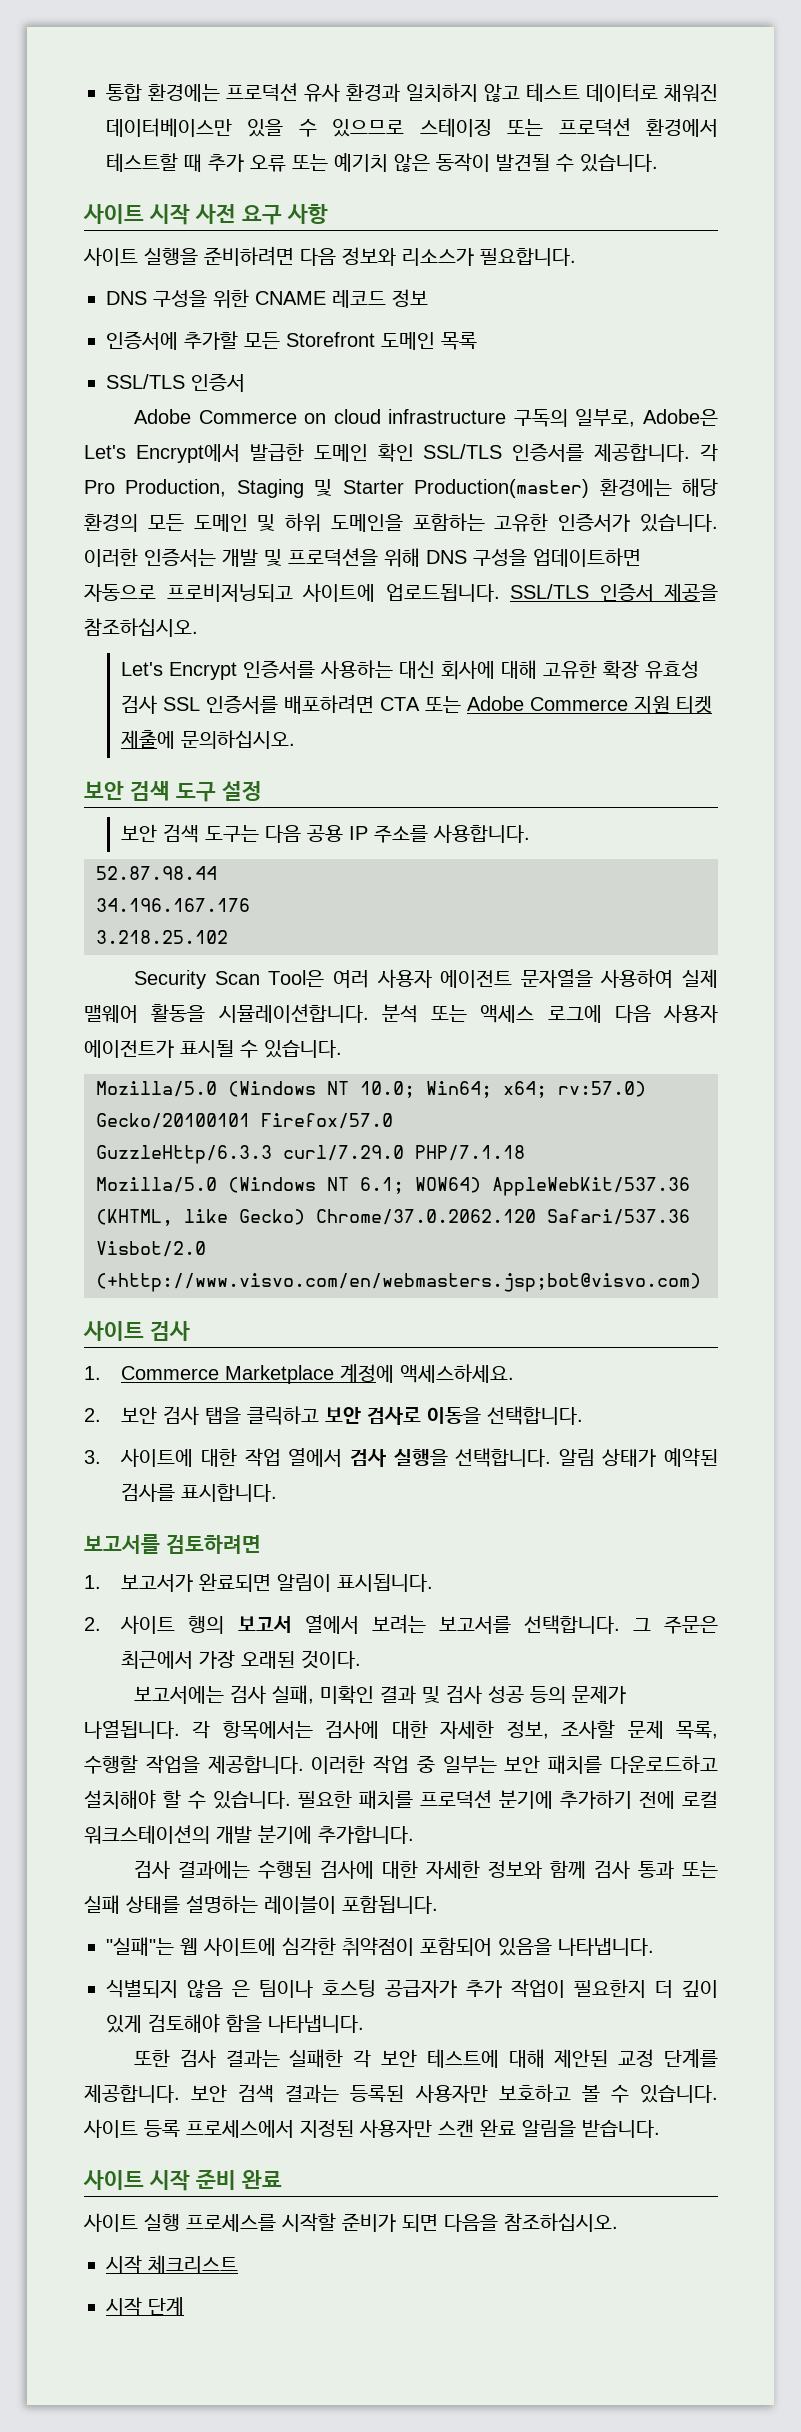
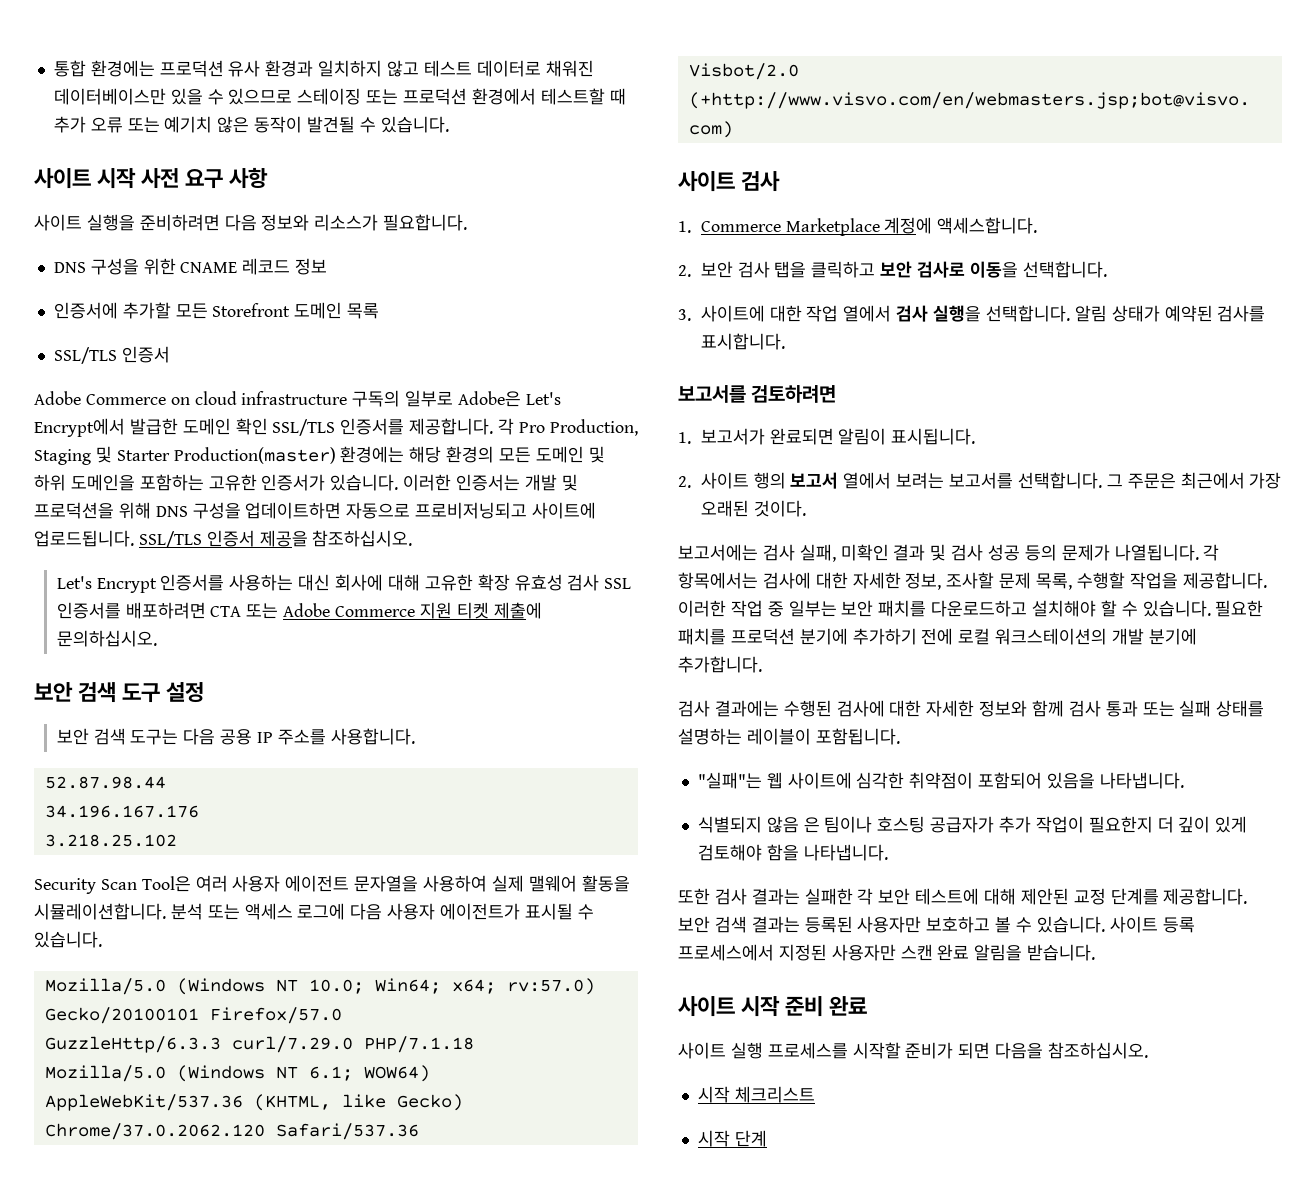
[575,409,636,427] 일부로, -> [405,390,454,407] 일부로
[400,1364,515,1383] 액세스하세요. -> [937,217,1038,234] 액세스합니다.

